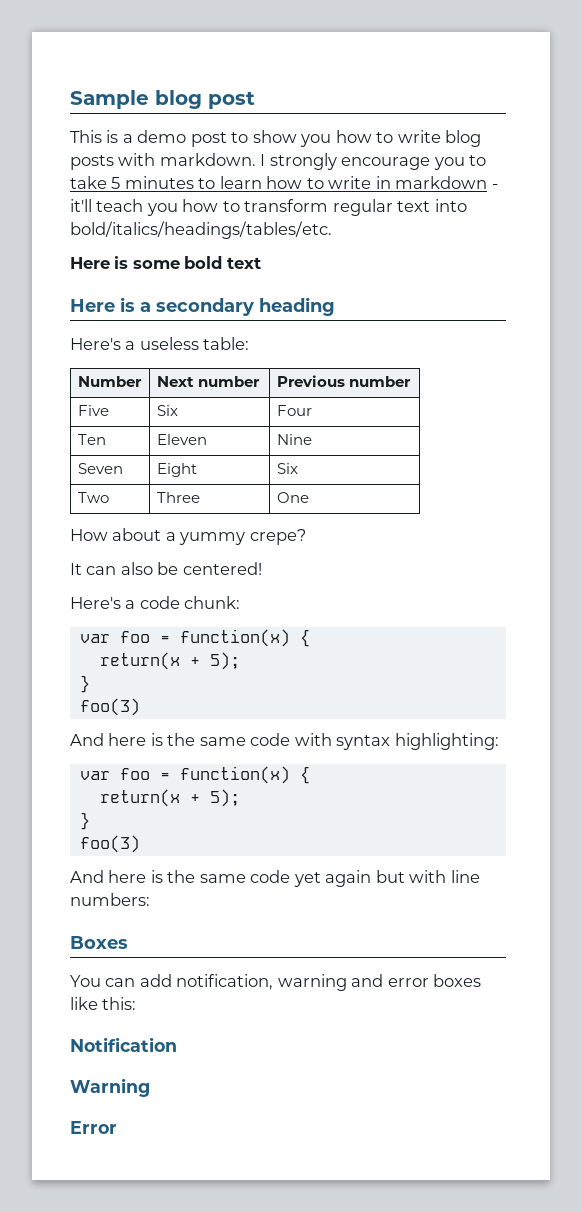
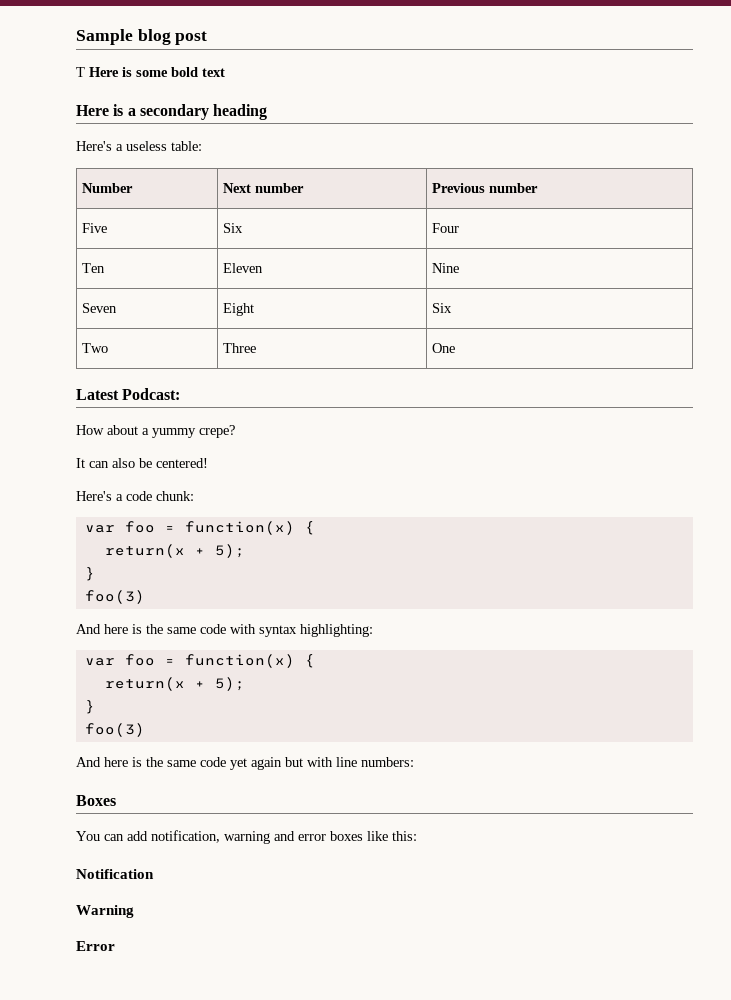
[70,130,482,147] [70,153,487,170] [70,176,498,189] [70,199,467,216] [70,221,332,239] This is a demo post to show you how to write blog posts with markdown. I strongly encourage you to take 5 minutes to learn how to write in markdown - it'll teach you how to transform regular text into bold/italics/headings/tables/etc. // -> [76,67,85,77] T
(309, 497) none -> [76,388,181,400] // Latest Podcast:

